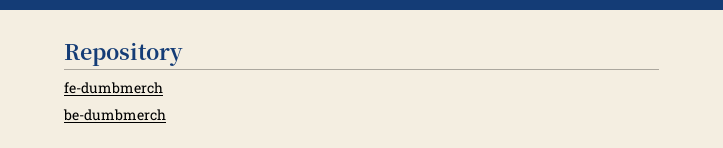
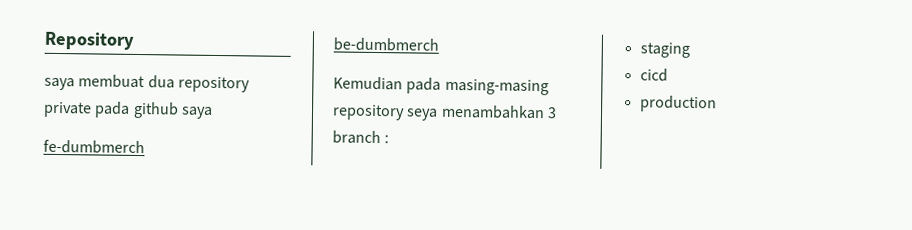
[64,82,163,94] [63,109,166,121] fe-dumbmerch // be-dumbmerch -> [44,74,250,93] [43,101,213,119] [43,139,145,155] [333,37,439,52] [333,76,549,96] [332,104,557,121] [332,130,390,145] [639,42,690,58] [639,68,668,82] [639,95,717,113] saya membuat dua repository private pada github saya // fe-dumbmerch // be-dumbmerch // Kemudian pada masing-masing repository seya menambahkan 3 branch : // staging // cicd // production

